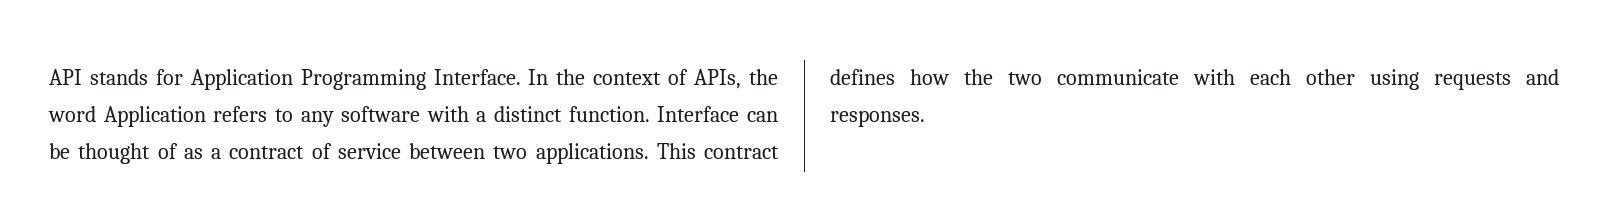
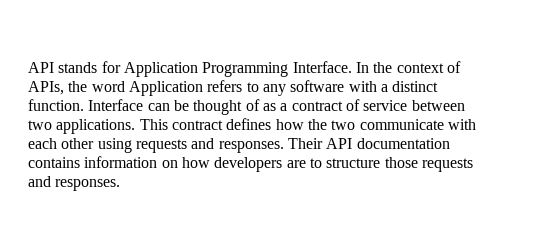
(925, 118) none -> [287,138,450,149] [28,156,473,172] [28,176,121,191] Their API documentation contains information on how developers are to structure those requests and responses.

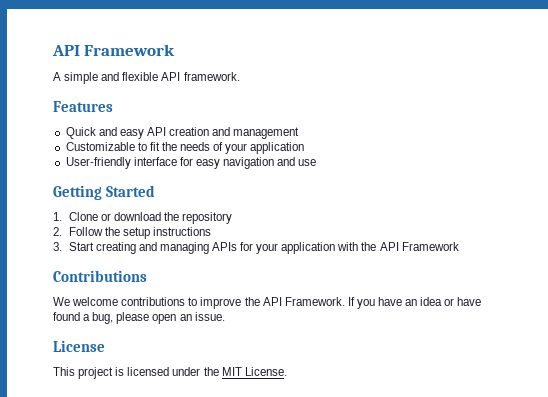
[28,61,461,77] [28,80,439,96] [28,99,465,115] [28,118,476,134] [28,138,450,153] [28,156,473,172] [28,176,121,191] API stands for Application Programming Interface. In the context of APIs, the word Application refers to any software with a distinct function. Interface can be thought of as a contract of service between two applications. This contract defines how the two communicate with each other using requests and responses. Their API documentation contains information on how developers are to structure those requests and responses. -> [52,44,176,56] [53,72,240,84] [53,101,113,112] [65,127,300,139] [65,142,305,154] [65,157,317,169] [53,185,155,200] [53,212,232,224] [53,227,211,239] [53,242,459,254] [53,270,147,282] [53,297,482,309] [53,312,225,324] [53,340,105,352] [53,367,287,379] API Framework // A simple and flexible API framework. // Features // Quick and easy API creation and management // Customizable to fit the needs of your application // User-friendly interface for easy navigation and use // Getting Started // 1. Clone or download the repository // 2. Follow the setup instructions // 3. Start creating and managing APIs for your application with the API Framework // Contributions // We welcome contributions to improve the API Framework. If you have an idea or have found a bug, please open an issue. // License // This project is licensed under the MIT License.

